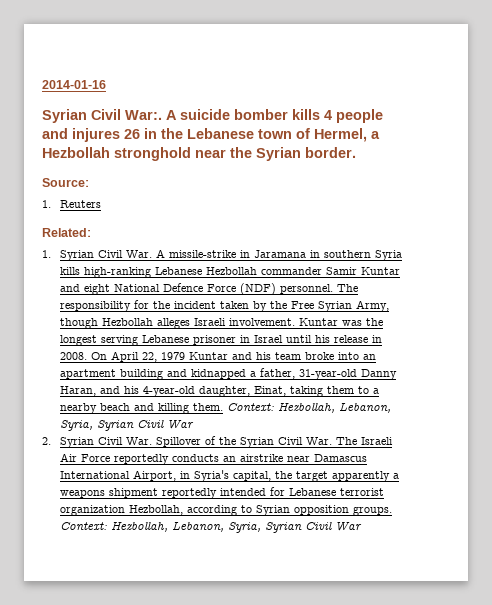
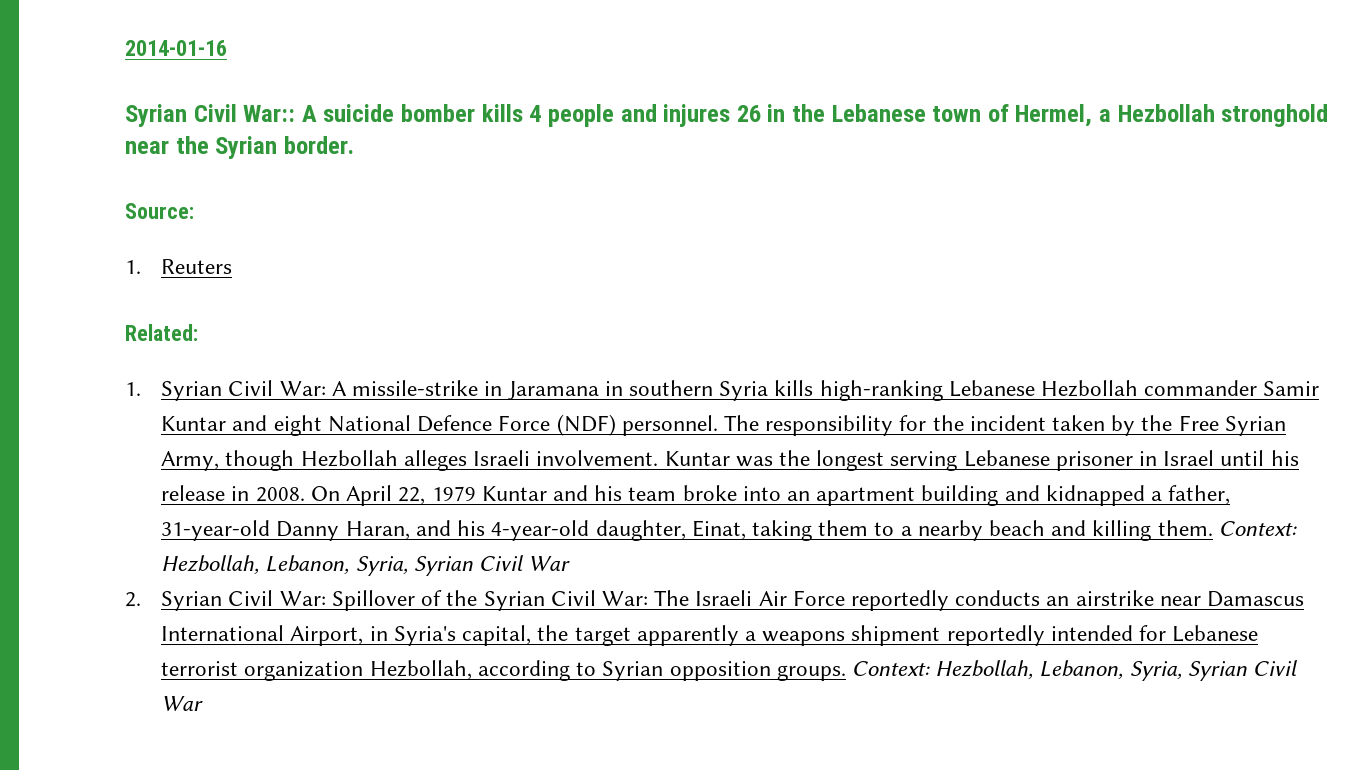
[125,110,162,120] War:. -> [243,105,296,122] War::
[126,250,153,258] War. -> [279,381,326,396] War:
[126,437,153,445] War. -> [279,591,326,606] War:
[306,437,333,445] War. -> [601,591,648,606] War:

